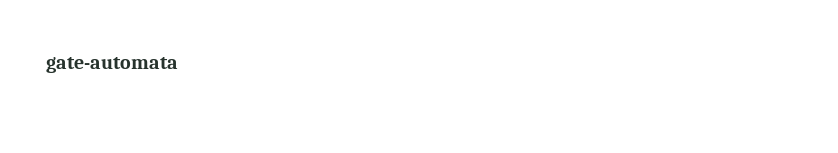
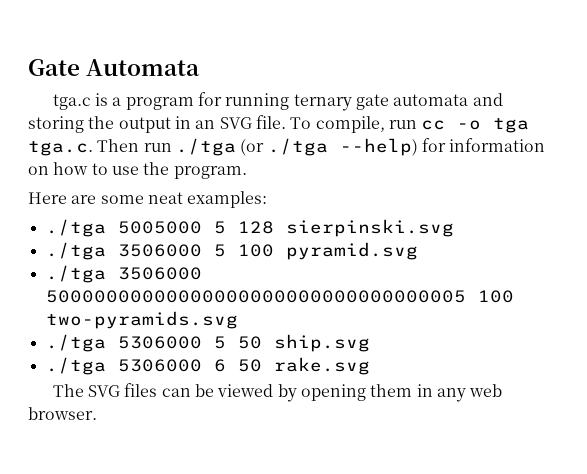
[46,57,178,73] gate-automata -> [28,59,201,76] [52,92,503,111] [28,115,530,133] [28,138,546,156] [28,162,247,179] [28,191,268,208] [45,219,454,237] [45,242,418,260] [45,265,202,283] [45,290,514,303] [45,311,238,329] [45,334,370,352] [45,357,370,375] [52,383,503,402] [28,407,97,420] Gate Automata // tga.c is a program for running ternary gate automata and storing the output in an SVG file. To compile, run cc -o tga tga.c. Then run ./tga (or ./tga --help) for information on how to use the program. // Here are some neat examples: // ./tga 5005000 5 128 sierpinski.svg // ./tga 3506000 5 100 pyramid.svg // ./tga 3506000 50000000000000000000000000000000005 100 two-pyramids.svg // ./tga 5306000 5 50 ship.svg // ./tga 5306000 6 50 rake.svg // The SVG files can be viewed by opening them in any web browser.

